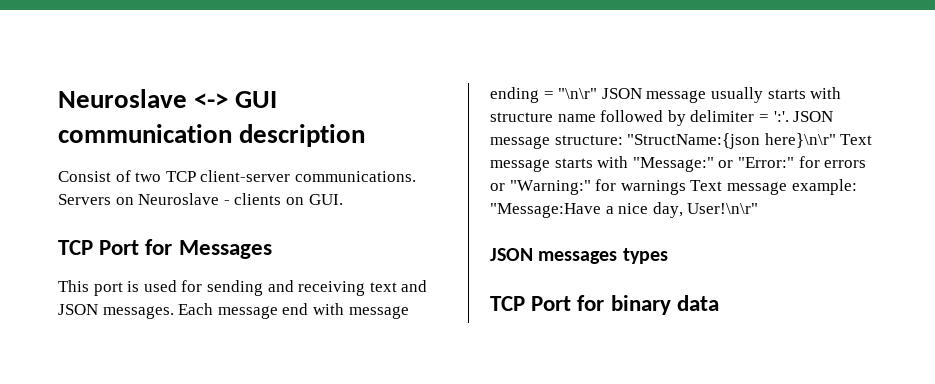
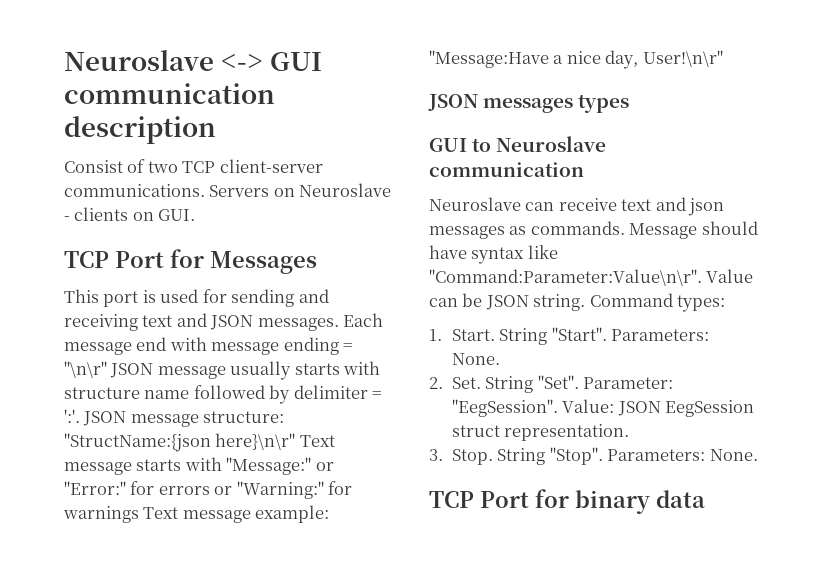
(668, 256) none -> [429,136,607,152] [429,162,584,177] [429,197,725,216] [429,221,758,239] [429,245,558,264] [429,269,754,286] [429,293,726,312] [429,327,710,345] [451,353,500,365] [429,375,674,393] [451,399,755,417] [451,424,630,441] [429,447,758,465] // GUI to Neuroslave communication // Neuroslave can receive text and json messages as commands. Message should have syntax like "Command:Parameter:Value\n\r". Value can be JSON string. Command types: // 1. Start. String "Start". Parameters: None. // 2. Set. String "Set". Parameter: "EegSession". Value: JSON EegSession struct representation. // 3. Stop. String "Stop". Parameters: None.

